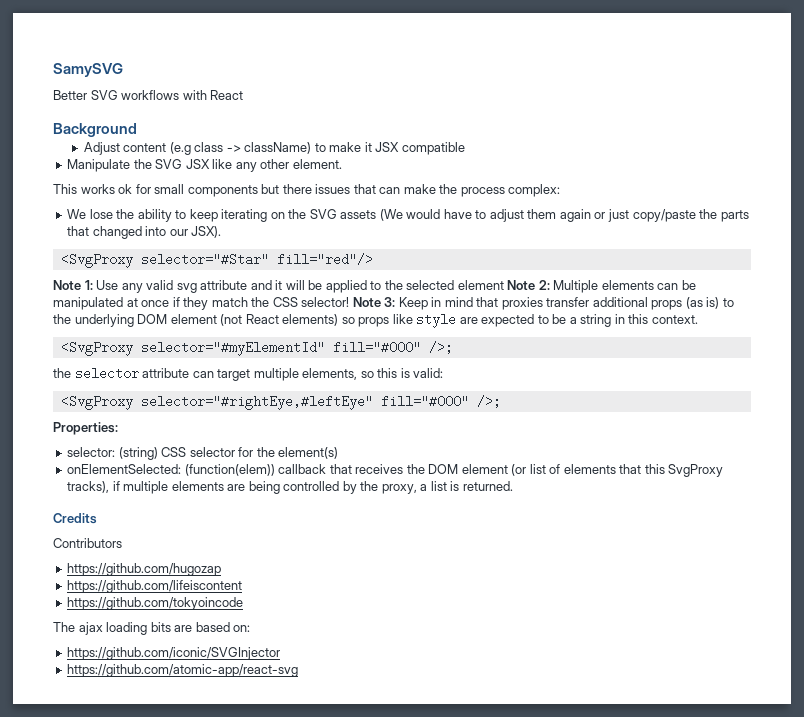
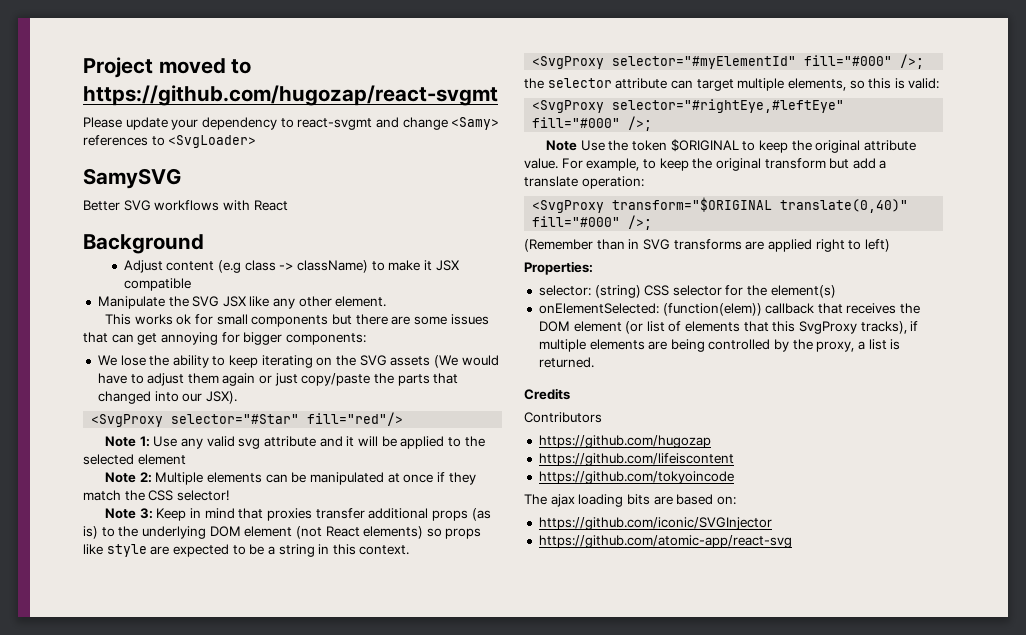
(53, 70) none -> [83,57,252,78] [83,85,498,106] [83,117,500,130] [83,135,257,148] Project moved to https://github.com/hugozap/react-svgmt // Please update your dependency to react-svgmt and change <Samy> references to <SvgLoader> //
(312, 189) none -> [391,316,447,325] are some
[403,184,561,197] make the process complex: -> [137,332,366,345] get annoying for bigger components:
(504, 285) none -> (186, 459) //
(350, 302) none -> (229, 495) //
(501, 401) none -> [546,139,916,153] [524,158,887,171] [524,176,644,189] [532,197,909,213] [532,215,653,230] [524,239,890,252] // Note Use the token $ORIGINAL to keep the original attribute value. For example, to keep the original transform but add a translate operation: // <SvgProxy transform="$ORIGINAL translate(0,40)" fill="#000" />; // (Remember than in SVG transforms are applied right to left)

